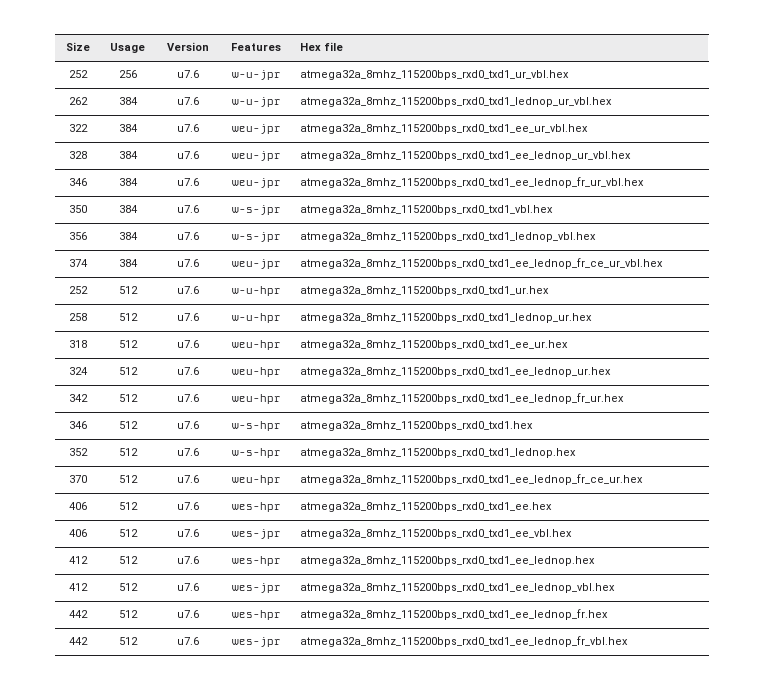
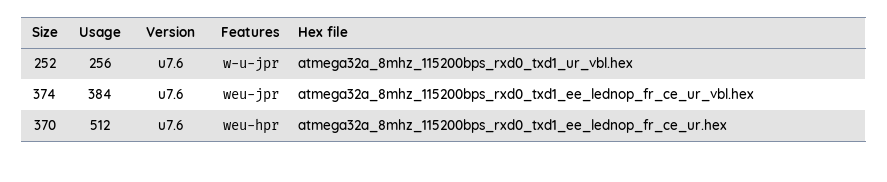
[68,97,88,105] [118,97,138,105] [176,97,199,105] [231,97,281,107] [299,97,612,107] [68,124,88,132] [118,124,138,132] [176,124,199,132] [231,124,281,134] [299,124,588,134] [68,151,87,159] [118,151,138,159] [176,151,199,159] [231,151,281,161] [299,151,631,161] [68,178,87,186] [118,178,138,186] [176,178,199,186] [231,178,281,188] [299,177,644,188] [68,205,87,213] [118,205,138,213] [176,205,199,213] [231,205,281,215] [299,205,553,215] [68,232,87,240] [118,232,138,240] [176,232,199,240] [231,232,281,242] [299,232,596,242] // 262 | 384 | u7.6 | w-u-jpr | atmega32a_8mhz_115200bps_rxd0_txd1_lednop_ur_vbl.hex // 322 | 384 | u7.6 | weu-jpr | atmega32a_8mhz_115200bps_rxd0_txd1_ee_ur_vbl.hex // 328 | 384 | u7.6 | weu-jpr | atmega32a_8mhz_115200bps_rxd0_txd1_ee_lednop_ur_vbl.hex // 346 | 384 | u7.6 | weu-jpr | atmega32a_8mhz_115200bps_rxd0_txd1_ee_lednop_fr_ur_vbl.hex // 350 | 384 | u7.6 | w-s-jpr | atmega32a_8mhz_115200bps_rxd0_txd1_vbl.hex // 356 | 384 | u7.6 | w-s-jpr | atmega32a_8mhz_115200bps_rxd0_txd1_lednop_vbl.hex -> (634, 64) none
[68,286,88,294] [118,286,138,294] [176,286,199,294] [231,286,281,296] [299,286,549,296] [68,313,87,321] [118,313,138,321] [176,313,199,321] [231,313,281,323] [299,313,592,323] [68,340,87,348] [118,340,138,348] [176,340,199,348] [231,340,281,350] [299,340,568,350] [68,367,88,375] [118,367,138,375] [176,367,199,375] [231,367,281,377] [299,367,611,377] [68,394,88,402] [118,394,138,402] [176,394,199,402] [231,394,281,404] [299,393,624,404] [68,421,87,429] [118,421,138,429] [176,421,199,429] [231,421,281,431] [299,421,533,431] [68,448,88,456] [118,448,138,456] [176,448,199,456] [231,448,281,458] [299,448,576,458] // 252 | 512 | u7.6 | w-u-hpr | atmega32a_8mhz_115200bps_rxd0_txd1_ur.hex // 258 | 512 | u7.6 | w-u-hpr | atmega32a_8mhz_115200bps_rxd0_txd1_lednop_ur.hex // 318 | 512 | u7.6 | weu-hpr | atmega32a_8mhz_115200bps_rxd0_txd1_ee_ur.hex // 324 | 512 | u7.6 | weu-hpr | atmega32a_8mhz_115200bps_rxd0_txd1_ee_lednop_ur.hex // 342 | 512 | u7.6 | weu-hpr | atmega32a_8mhz_115200bps_rxd0_txd1_ee_lednop_fr_ur.hex // 346 | 512 | u7.6 | w-s-hpr | atmega32a_8mhz_115200bps_rxd0_txd1.hex // 352 | 512 | u7.6 | w-s-hpr | atmega32a_8mhz_115200bps_rxd0_txd1_lednop.hex -> (755, 95) none
[68,502,87,510] [118,502,138,510] [176,502,199,510] [231,502,281,512] [299,502,552,512] [68,529,87,537] [118,529,138,537] [176,529,199,537] [231,529,281,539] [299,529,572,539] [68,556,88,564] [118,556,138,564] [176,556,199,564] [231,556,281,566] [299,556,595,566] [68,583,88,591] [118,583,138,591] [176,583,199,591] [231,583,281,593] [299,583,615,593] [68,610,88,618] [118,610,138,618] [176,610,199,618] [231,610,281,620] [299,609,608,620] [68,637,88,645] [118,637,138,645] [176,637,199,645] [231,637,281,647] [299,636,628,647] // 406 | 512 | u7.6 | wes-hpr | atmega32a_8mhz_115200bps_rxd0_txd1_ee.hex // 406 | 512 | u7.6 | wes-jpr | atmega32a_8mhz_115200bps_rxd0_txd1_ee_vbl.hex // 412 | 512 | u7.6 | wes-hpr | atmega32a_8mhz_115200bps_rxd0_txd1_ee_lednop.hex // 412 | 512 | u7.6 | wes-jpr | atmega32a_8mhz_115200bps_rxd0_txd1_ee_lednop_vbl.hex // 442 | 512 | u7.6 | wes-hpr | atmega32a_8mhz_115200bps_rxd0_txd1_ee_lednop_fr.hex // 442 | 512 | u7.6 | wes-jpr | atmega32a_8mhz_115200bps_rxd0_txd1_ee_lednop_fr_vbl.hex -> (728, 126) none

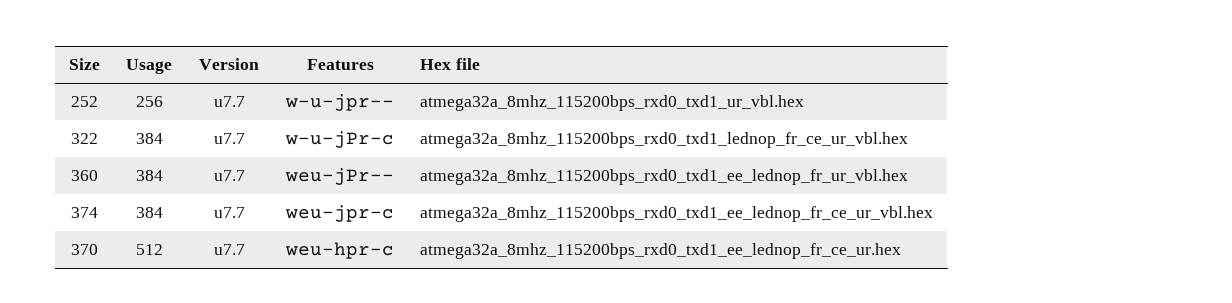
[157,58,183,68] [222,57,279,72] u7.6 | w-u-jpr -> [213,96,245,107] [285,94,394,111] u7.7 | w-u-jpr--
(634, 64) none -> [70,133,98,144] [135,133,163,144] [213,133,245,144] [285,131,394,148] [419,132,908,148] [70,170,98,181] [135,170,163,181] [213,170,245,181] [285,168,394,185] [419,169,908,185] // 322 | 384 | u7.7 | w-u-jPr-c | atmega32a_8mhz_115200bps_rxd0_txd1_lednop_fr_ce_ur_vbl.hex // 360 | 384 | u7.7 | weu-jPr-- | atmega32a_8mhz_115200bps_rxd0_txd1_ee_lednop_fr_ur_vbl.hex
[157,89,183,99] [222,88,279,103] u7.6 | weu-jpr -> [213,207,245,218] [285,205,394,222] u7.7 | weu-jpr-c
[157,120,183,130] [222,118,279,134] u7.6 | weu-hpr -> [213,244,245,255] [285,242,394,259] u7.7 | weu-hpr-c

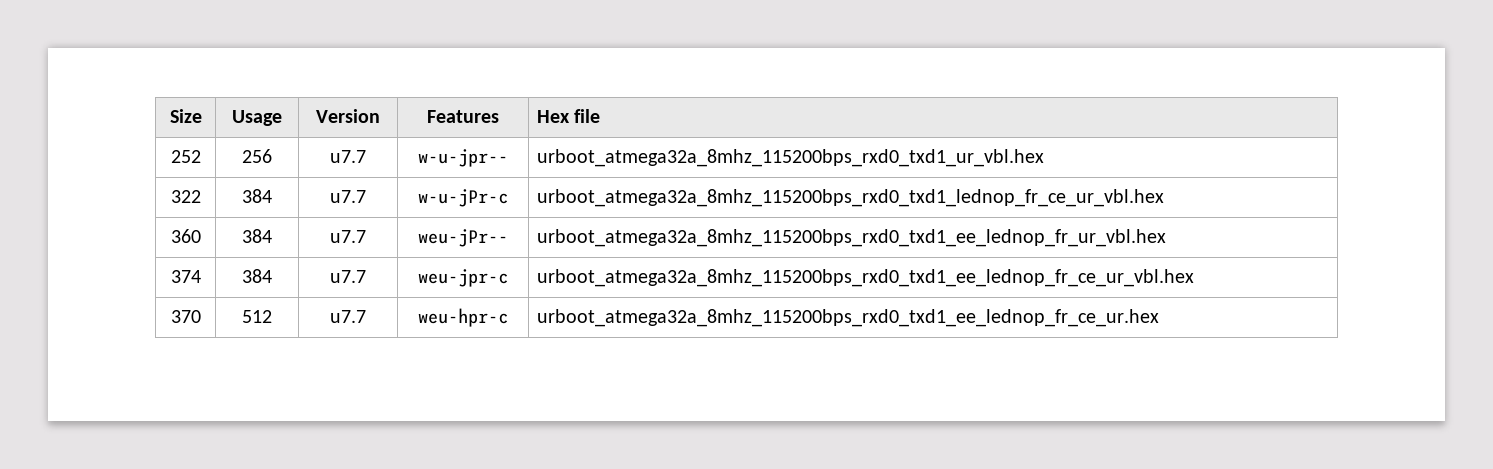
[419,95,804,111] atmega32a_8mhz_115200bps_rxd0_txd1_ur_vbl.hex -> [536,149,1044,167] urboot_atmega32a_8mhz_115200bps_rxd0_txd1_ur_vbl.hex
[419,132,908,148] atmega32a_8mhz_115200bps_rxd0_txd1_lednop_fr_ce_ur_vbl.hex -> [536,189,1164,207] urboot_atmega32a_8mhz_115200bps_rxd0_txd1_lednop_fr_ce_ur_vbl.hex
[419,169,908,185] atmega32a_8mhz_115200bps_rxd0_txd1_ee_lednop_fr_ur_vbl.hex -> [536,229,1166,247] urboot_atmega32a_8mhz_115200bps_rxd0_txd1_ee_lednop_fr_ur_vbl.hex
[419,206,933,222] atmega32a_8mhz_115200bps_rxd0_txd1_ee_lednop_fr_ce_ur_vbl.hex -> [536,269,1194,287] urboot_atmega32a_8mhz_115200bps_rxd0_txd1_ee_lednop_fr_ce_ur_vbl.hex
[419,243,901,259] atmega32a_8mhz_115200bps_rxd0_txd1_ee_lednop_fr_ce_ur.hex -> [536,309,1159,327] urboot_atmega32a_8mhz_115200bps_rxd0_txd1_ee_lednop_fr_ce_ur.hex

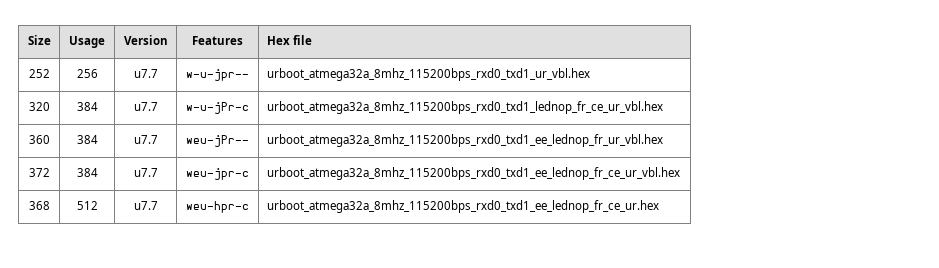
[170,190,201,203] 322 -> [28,102,50,111] 320
[170,270,201,283] 374 -> [28,168,50,177] 372
[170,310,201,323] 370 -> [28,201,50,210] 368

